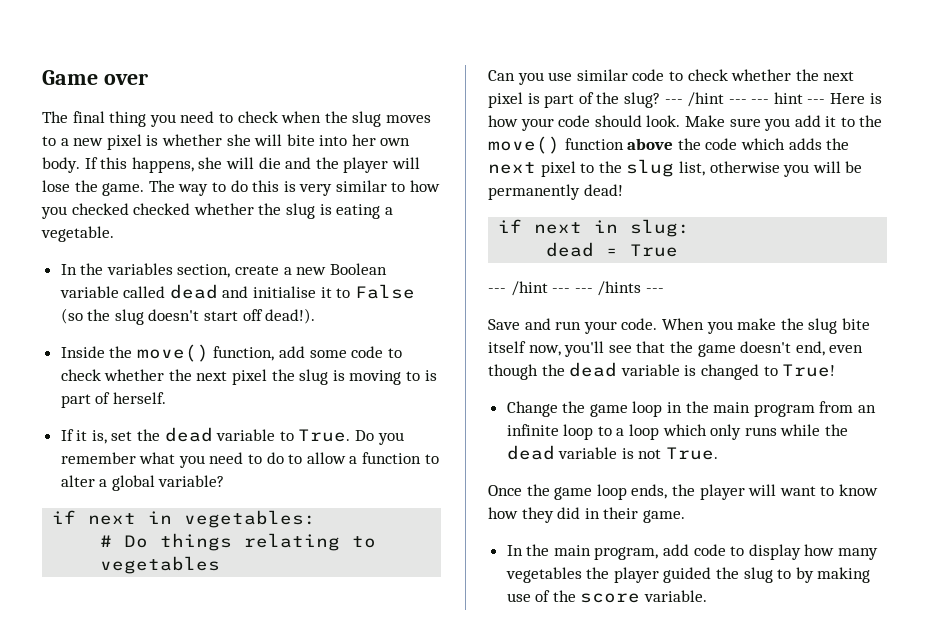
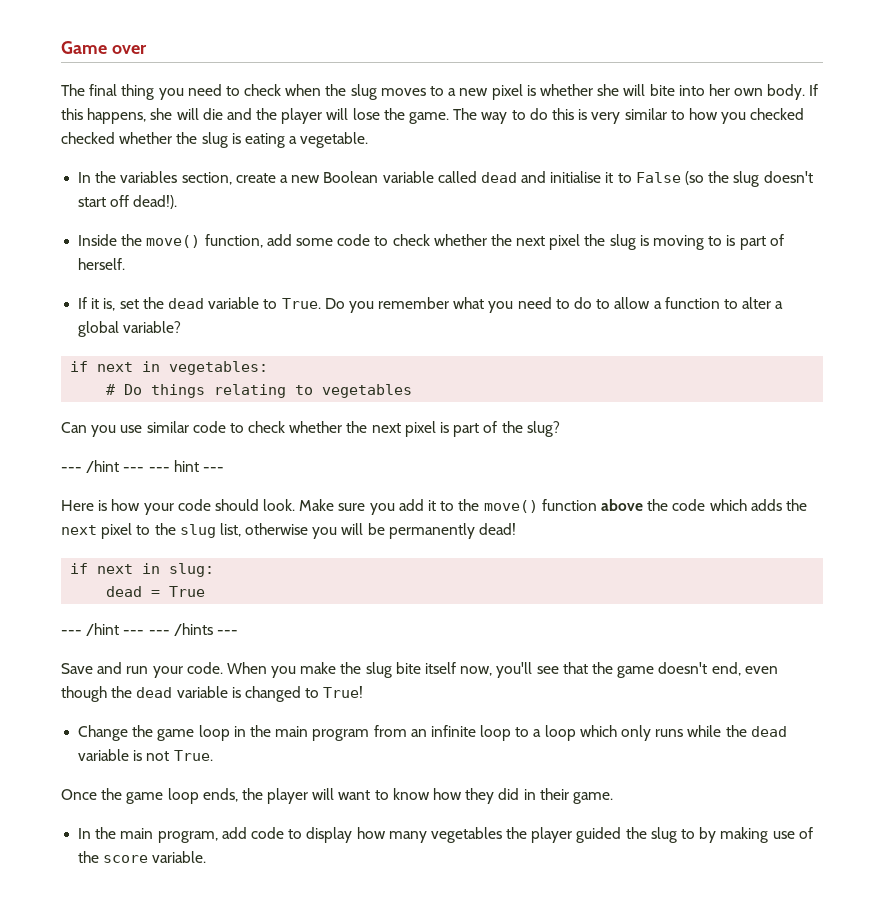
(660, 100) none -> (560, 429) //
(826, 101) none -> (224, 469) //

